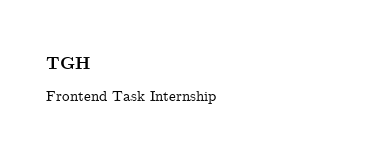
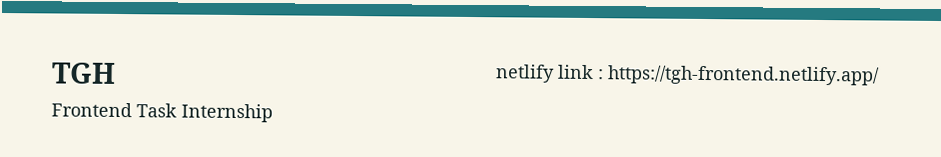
(216, 97) none -> [495,64,880,86] // netlify link : https://tgh-frontend.netlify.app/

